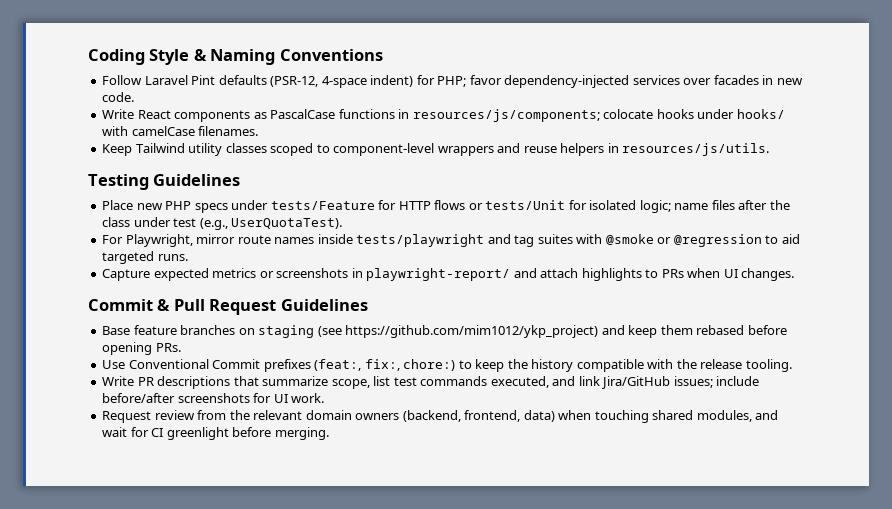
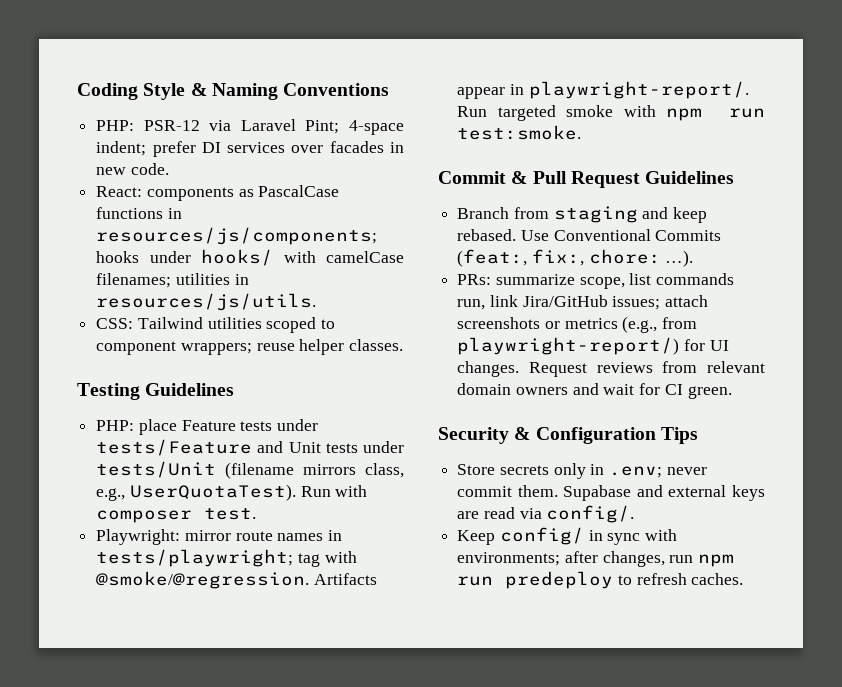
[102,75,630,88] Follow Laravel Pint defaults (PSR-12, 4-space indent) for PHP; favor dependency-injected -> [96,119,405,135] [96,141,221,157] PHP: PSR-12 via Laravel Pint; 4-space indent; prefer DI
[102,109,171,119] Write React -> [96,186,143,197] React:
[603,109,654,119] colocate -> (378, 236) none
[198,126,259,136] [102,143,770,156] [88,174,241,190] [102,200,790,213] [102,217,343,230] [102,234,800,247] [102,251,188,264] [102,268,795,281] filenames. // Keep Tailwind utility classes scoped to component-level wrappers and reuse helpers in resources/js/utils. // Testing Guidelines // Place new PHP specs under tests/Feature for HTTP flows or tests/Unit for isolated logic; name files after the class under test (e.g., UserQuotaTest). // For Playwright, mirror route names inside tests/playwright and tag suites with @smoke or @regression to aid targeted runs. // Capture expected metrics or screenshots in playwright-report/ and attach highlights to PRs when UI changes. -> [96,273,249,288] [96,293,317,311] [96,317,336,333] [96,339,404,355] [77,383,235,400] [96,419,319,435] [96,439,404,456] [96,461,404,479] [96,484,368,501] [96,508,257,523] [96,529,343,545] [96,549,357,567] [96,571,377,589] [457,81,749,99] [457,105,765,121] [457,125,582,140] filenames; utilities in resources/js/utils. // CSS: Tailwind utilities scoped to component wrappers; reuse helper classes. // Testing Guidelines // PHP: place Feature tests under tests/Feature and Unit tests under tests/Unit (filename mirrors class, e.g., UserQuotaTest). Run with composer test. // Playwright: mirror route names in tests/playwright; tag with @smoke/@regression. Artifacts appear in playwright-report/. Run targeted smoke with npm run test:smoke.
[102,325,787,338] [102,342,181,355] [102,359,792,372] [102,376,760,389] [102,393,325,403] [102,410,779,423] [102,427,329,440] Base feature branches on staging (see https://github.com/mim1012/ykp_project) and keep them rebased before opening PRs. // Use Conventional Commit prefixes (feat:, fix:, chore:) to keep the history compatible with the release tooling. // Write PR descriptions that summarize scope, list test commands executed, and link Jira/GitHub issues; include before/after screenshots for UI work. // Request review from the relevant domain owners (backend, frontend, data) when touching shared modules, and wait for CI greenlight before merging. -> [457,206,708,223] [457,229,722,241] [457,249,694,267] [457,273,735,289] [457,295,709,310] [457,316,698,333] [457,337,729,355] [457,361,765,377] [457,383,732,399] [438,427,698,444] [457,463,707,479] [457,485,765,501] [457,505,635,523] [457,527,678,545] [457,551,735,567] [457,571,744,589] Branch from staging and keep rebased. Use Conventional Commits (feat:, fix:, chore: …). // PRs: summarize scope, list commands run, link Jira/GitHub issues; attach screenshots or metrics (e.g., from playwright-report/) for UI changes. Request reviews from relevant domain owners and wait for CI green. // Security & Configuration Tips // Store secrets only in .env; never commit them. Supabase and external keys are read via config/. // Keep config/ in sync with environments; after changes, run npm run predeploy to refresh caches.

